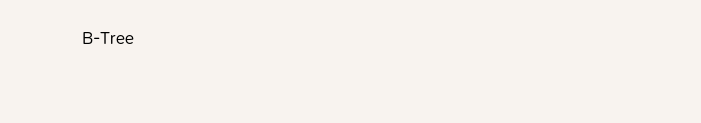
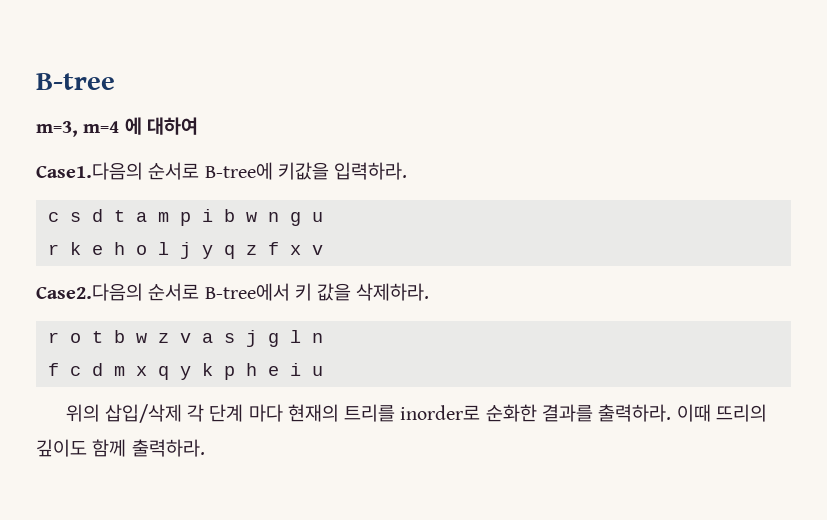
[82,32,134,44] B-Tree -> [36,73,115,90] [36,117,198,137] [36,162,408,180] [47,209,323,226] [47,242,323,259] [36,283,430,301] [47,330,323,347] [47,363,323,380] [65,404,767,423] [36,439,205,457] B-tree // m=3, m=4 에 대하여 // Case1.다음의 순서로 B-tree에 키값을 입력하라. // c s d t a m p i b w n g u // r k e h o l j y q z f x v // Case2.다음의 순서로 B-tree에서 키 값을 삭제하라. // r o t b w z v a s j g l n // f c d m x q y k p h e i u // 위의 삽입/삭제 각 단계 마다 현재의 트리를 inorder로 순화한 결과를 출력하라. 이때 뜨리의 깊이도 함께 출력하라.

